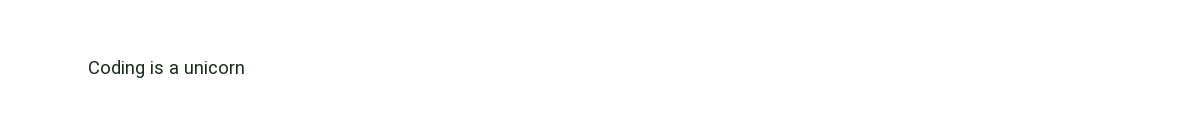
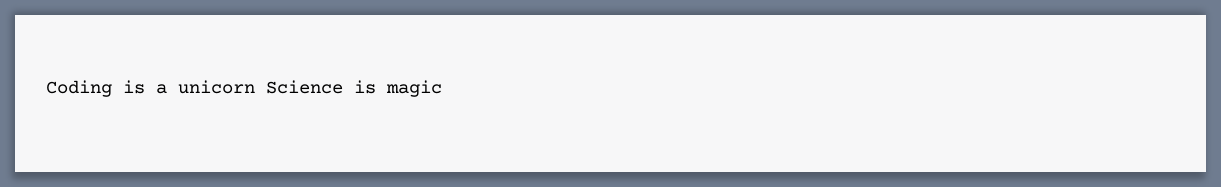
(245, 67) none -> [266,80,442,97] Science is magic

